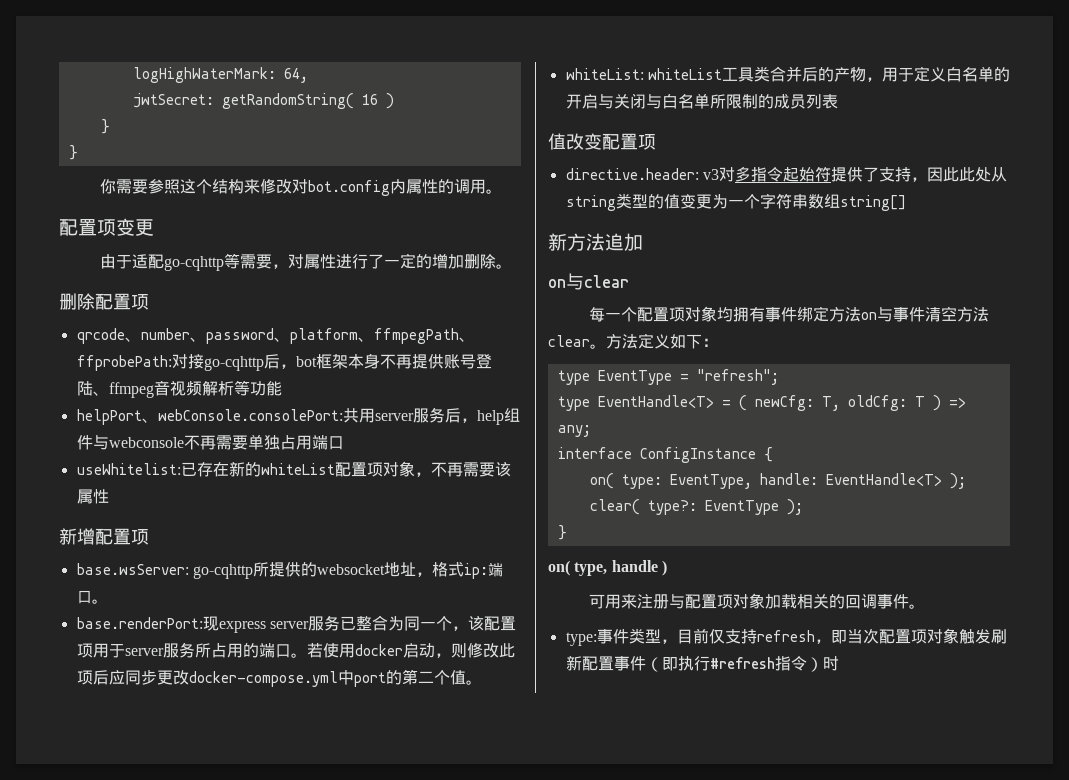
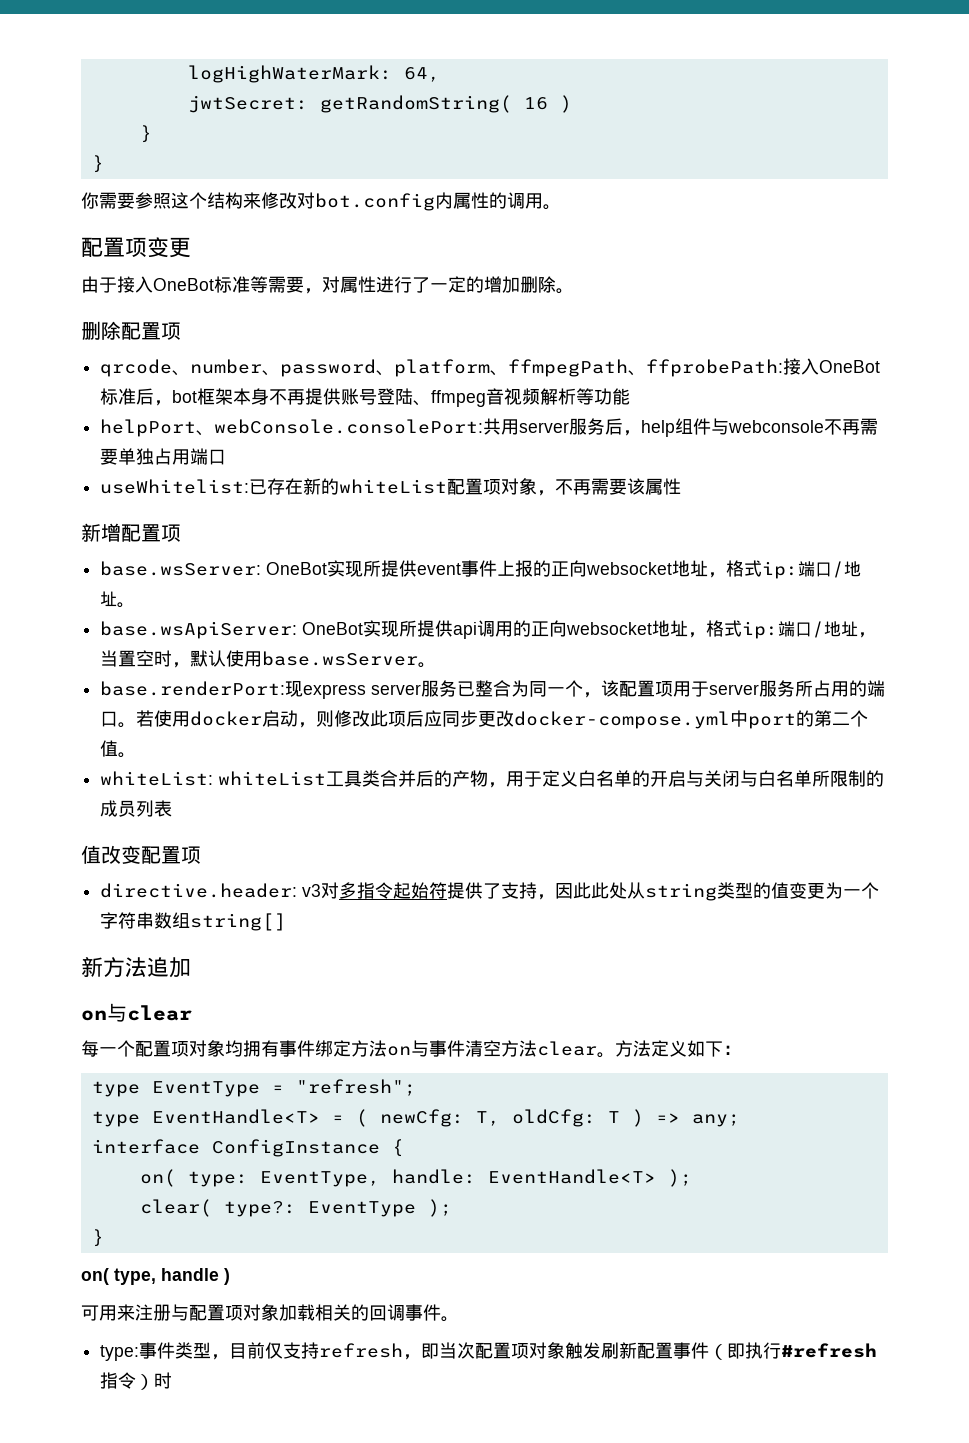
[132,254,225,271] 适配go-cqhttp -> [117,276,250,293] 接入OneBot标准
[171,354,264,371] 对接go-cqhttp -> [783,358,881,375] [100,388,137,405] 接入OneBot标准
[192,562,503,579] [76,590,92,604] go-cqhttp所提供的websocket地址，格式ip:端口 -> [266,560,862,579] [100,591,136,608] [100,620,877,639] [100,650,419,668] OneBot实现所提供event事件上报的正向websocket地址，格式ip:端口/地址。 // base.wsApiServer: OneBot实现所提供api调用的正向websocket地址，格式ip:端口/地址，当置空时，默认使用base.wsServer

